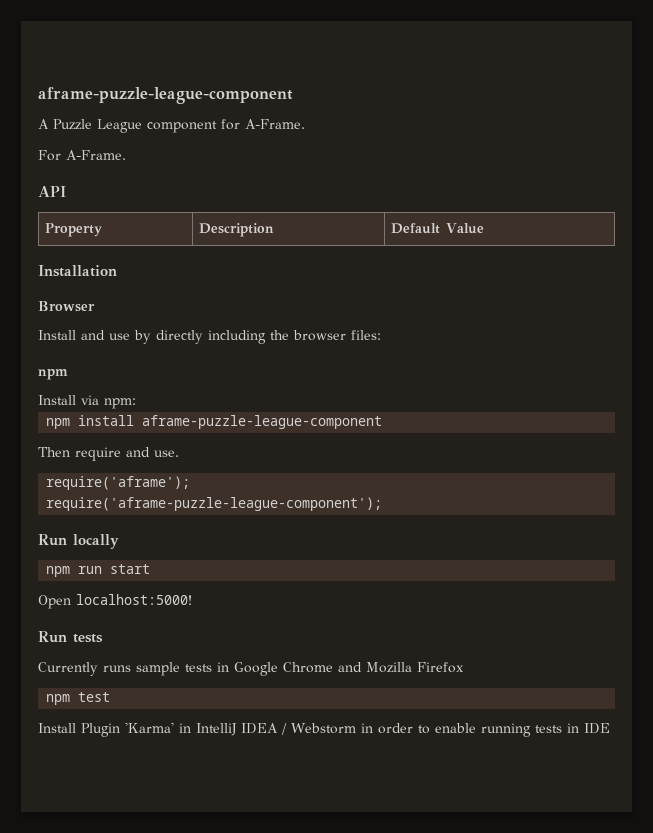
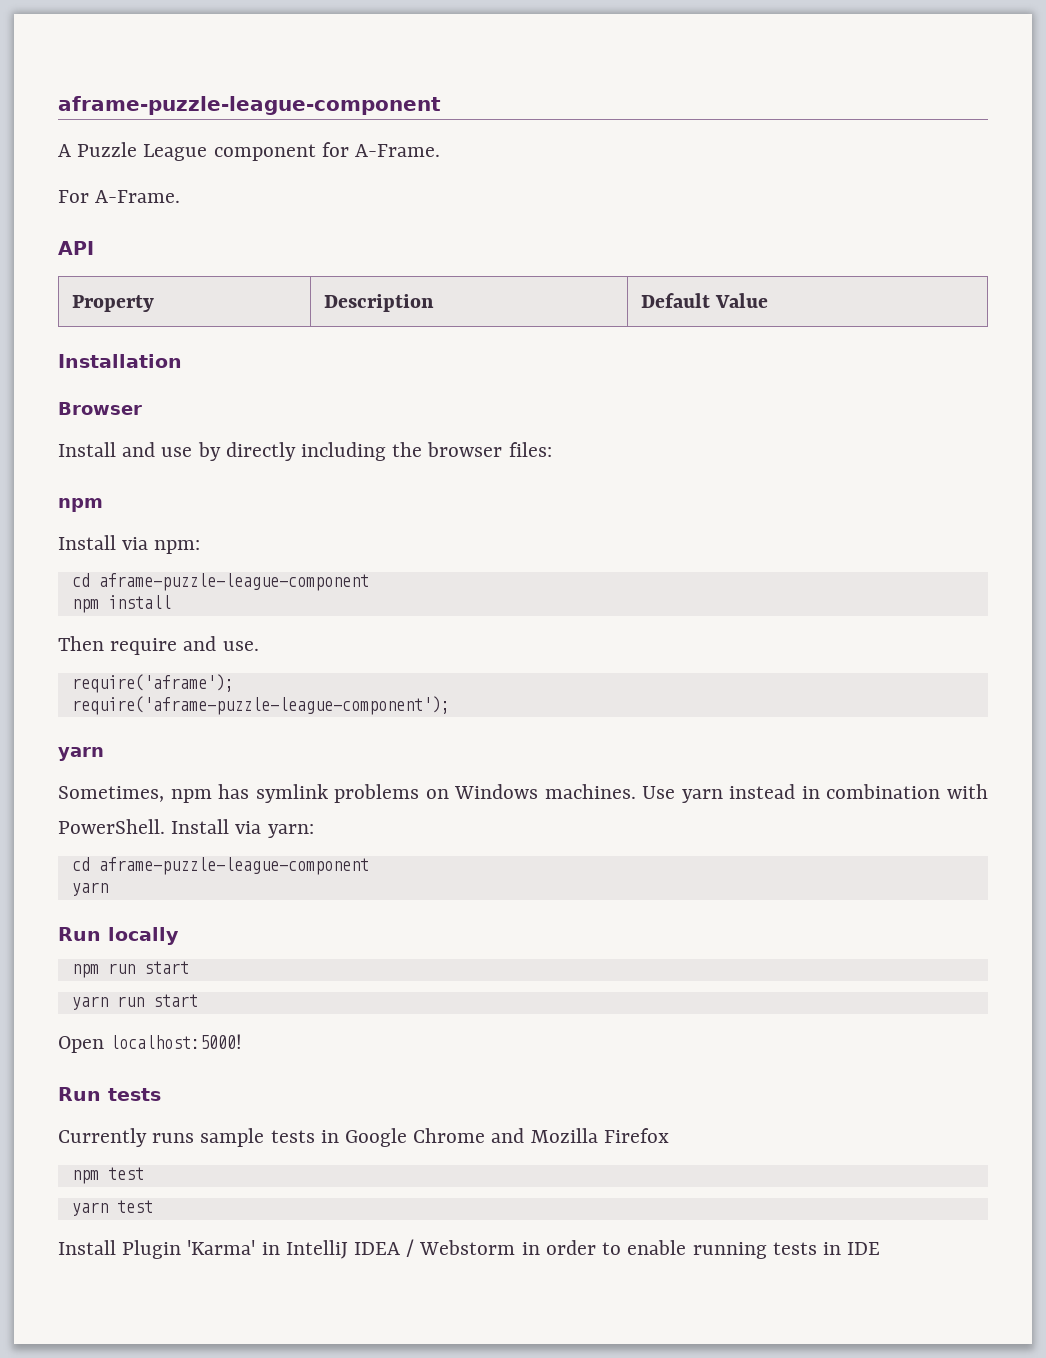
(136, 403) none -> [71,573,369,591] // cd aframe-puzzle-league-component
[142,415,383,429] aframe-puzzle-league-component -> (171, 602) none
(383, 504) none -> [58,747,104,761] [58,784,989,803] [58,819,314,838] [71,857,369,875] [71,882,108,896] // yarn // Sometimes, npm has symlink problems on Windows machines. Use yarn instead in combination with PowerShell. Install via yarn: // cd aframe-puzzle-league-component // yarn
(151, 569) none -> [71,994,198,1010] // yarn run start
(111, 697) none -> [71,1200,153,1216] // yarn test

